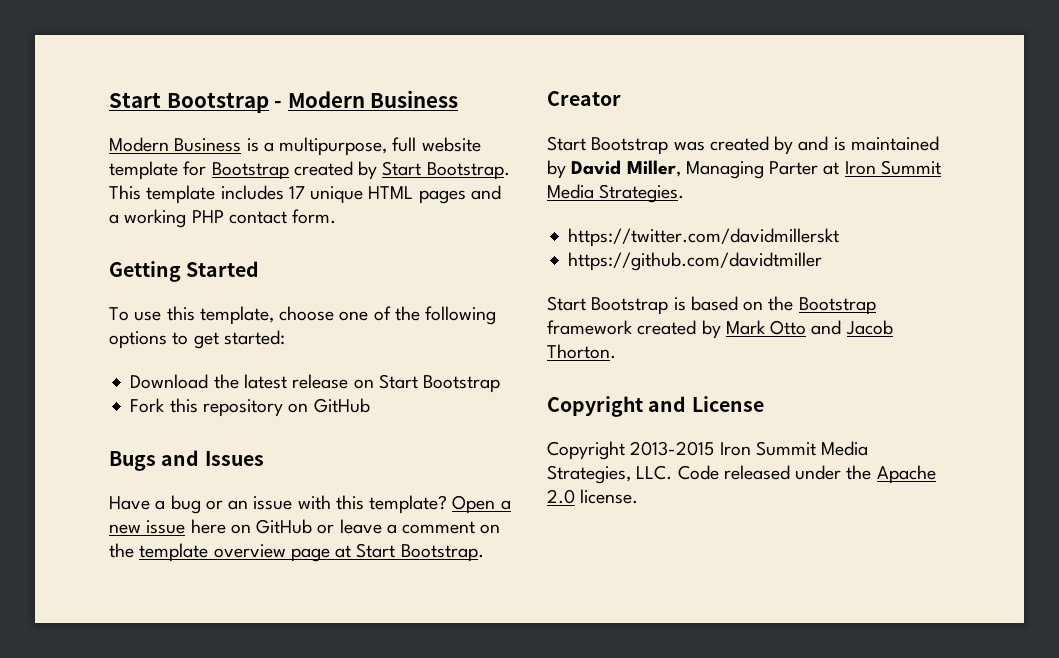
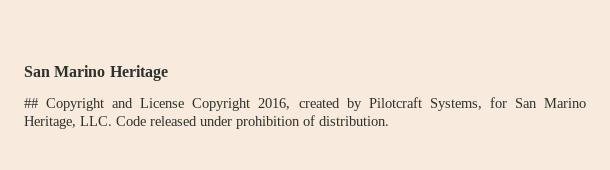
[109,90,459,113] [109,137,481,156] [109,161,510,180] [109,185,501,204] [109,209,337,228] [109,261,260,282] [109,306,497,325] [109,330,285,349] [130,374,501,393] [130,398,370,417] [109,450,264,471] [109,495,511,514] [109,519,501,534] [109,543,484,562] [547,91,621,106] [547,136,939,155] [547,160,941,179] [547,184,685,203] [568,228,840,247] [568,252,823,271] [547,296,876,315] [547,320,893,339] [547,344,616,359] [547,396,764,417] [547,441,869,460] [547,465,936,484] [547,489,639,504] Start Bootstrap - Modern Business // Modern Business is a multipurpose, full website template for Bootstrap created by Start Bootstrap. This template includes 17 unique HTML pages and a working PHP contact form. // Getting Started // To use this template, choose one of the following options to get started: // Download the latest release on Start Bootstrap // Fork this repository on GitHub // Bugs and Issues // Have a bug or an issue with this template? Open a new issue here on GitHub or leave a comment on the template overview page at Start Bootstrap. // Creator // Start Bootstrap was created by and is maintained by David Miller, Managing Parter at Iron Summit Media Strategies. // https://twitter.com/davidmillerskt // https://github.com/davidtmiller // Start Bootstrap is based on the Bootstrap framework created by Mark Otto and Jacob Thorton. // Copyright and License // Copyright 2013-2015 Iron Summit Media Strategies, LLC. Code released under the Apache 2.0 license. -> [24,65,168,81] [24,97,586,111] [24,115,389,129] San Marino Heritage // ## Copyright and License Copyright 2016, created by Pilotcraft Systems, for San Marino Heritage, LLC. Code released under prohibition of distribution.

